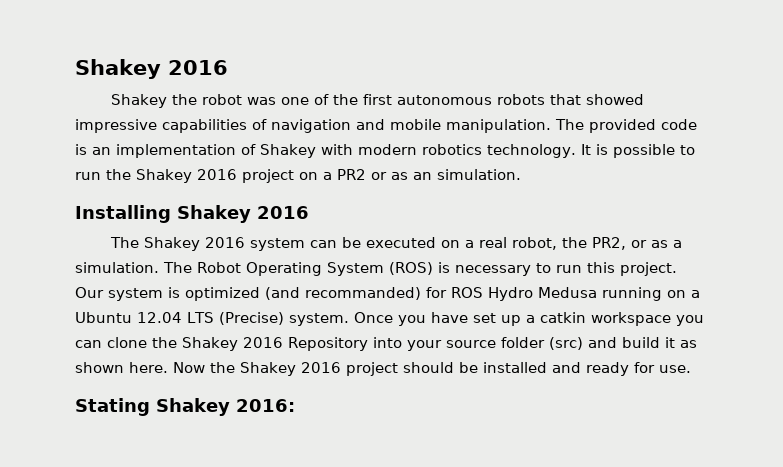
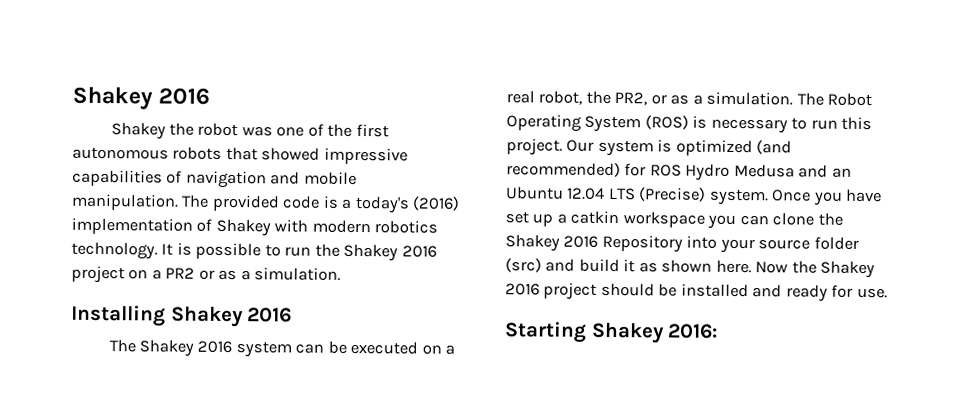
[92,147,111,155] an -> [341,195,461,214] a today's (2016)
[413,172,432,180] an -> [240,270,251,281] a
[305,287,421,300] recommanded) -> [506,162,621,178] recommended)
[602,287,700,301] running on a -> [798,164,852,178] and an
[75,398,150,416] Stating -> [504,321,587,343] Starting

